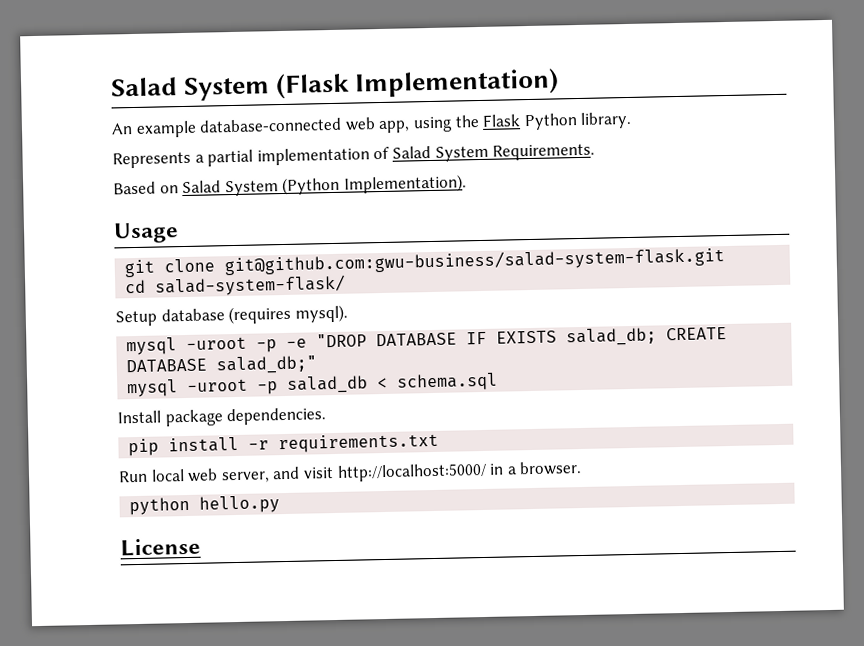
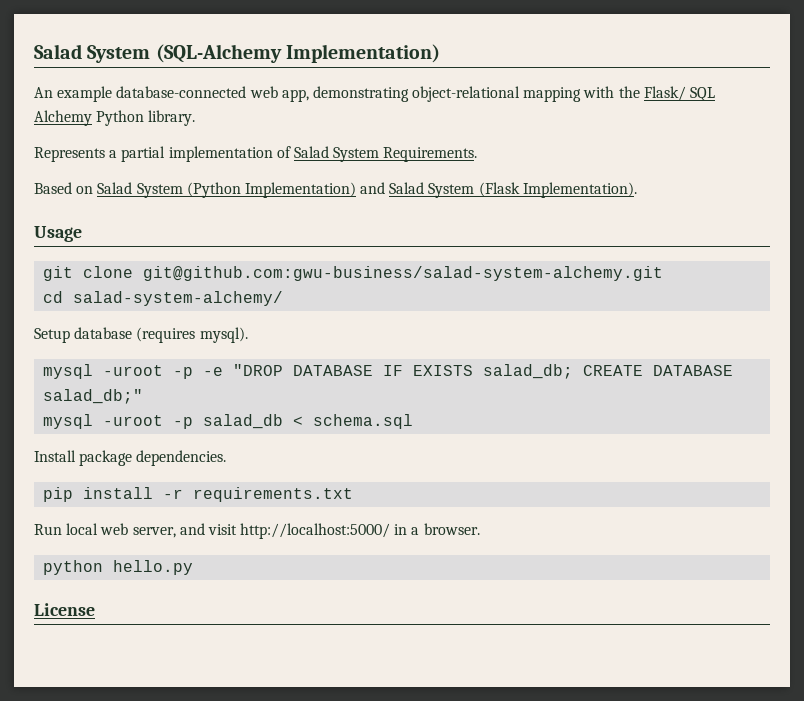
[110,72,351,101] Salad System (Flask -> [34,44,282,63] Salad System (SQL-Alchemy
[412,114,522,133] using the Flask -> [312,86,716,102] [34,110,92,126] demonstrating object-relational mapping with the Flask/ SQL Alchemy
(341, 186) none -> [244,182,520,198] Implementation) and Salad System (Flask
[224,247,726,276] git@github.com:gwu-business/salad-system-flask.git -> [143,266,664,281] git@github.com:gwu-business/salad-system-alchemy.git
[155,274,347,297] salad-system-flask/ -> [73,291,284,306] salad-system-alchemy/

